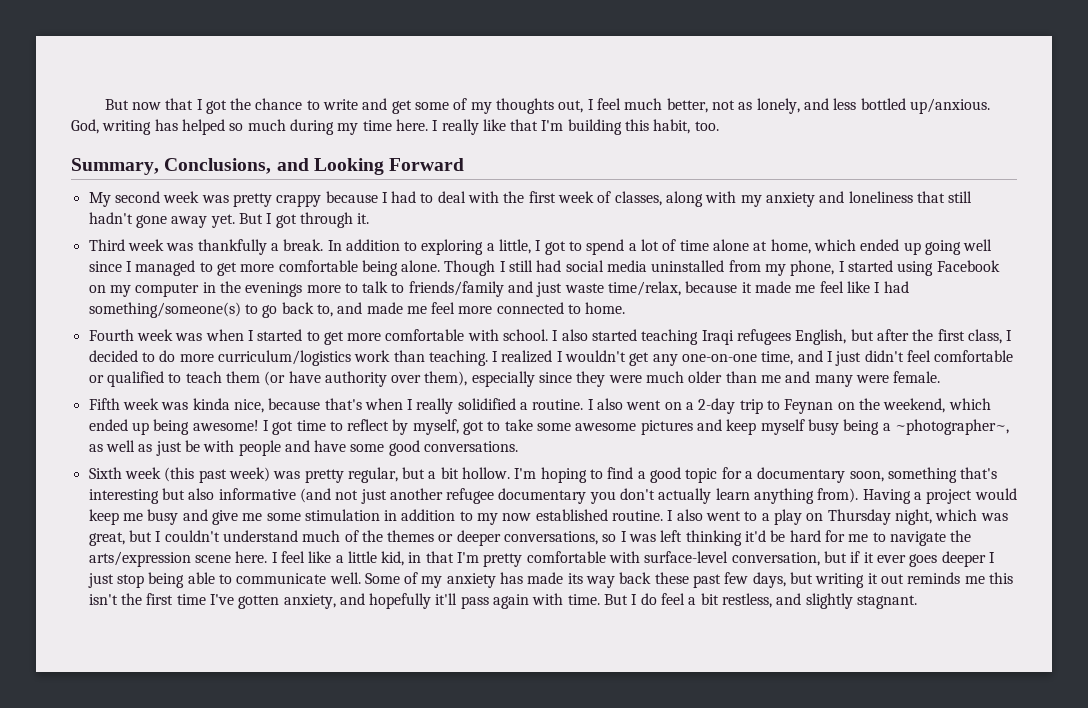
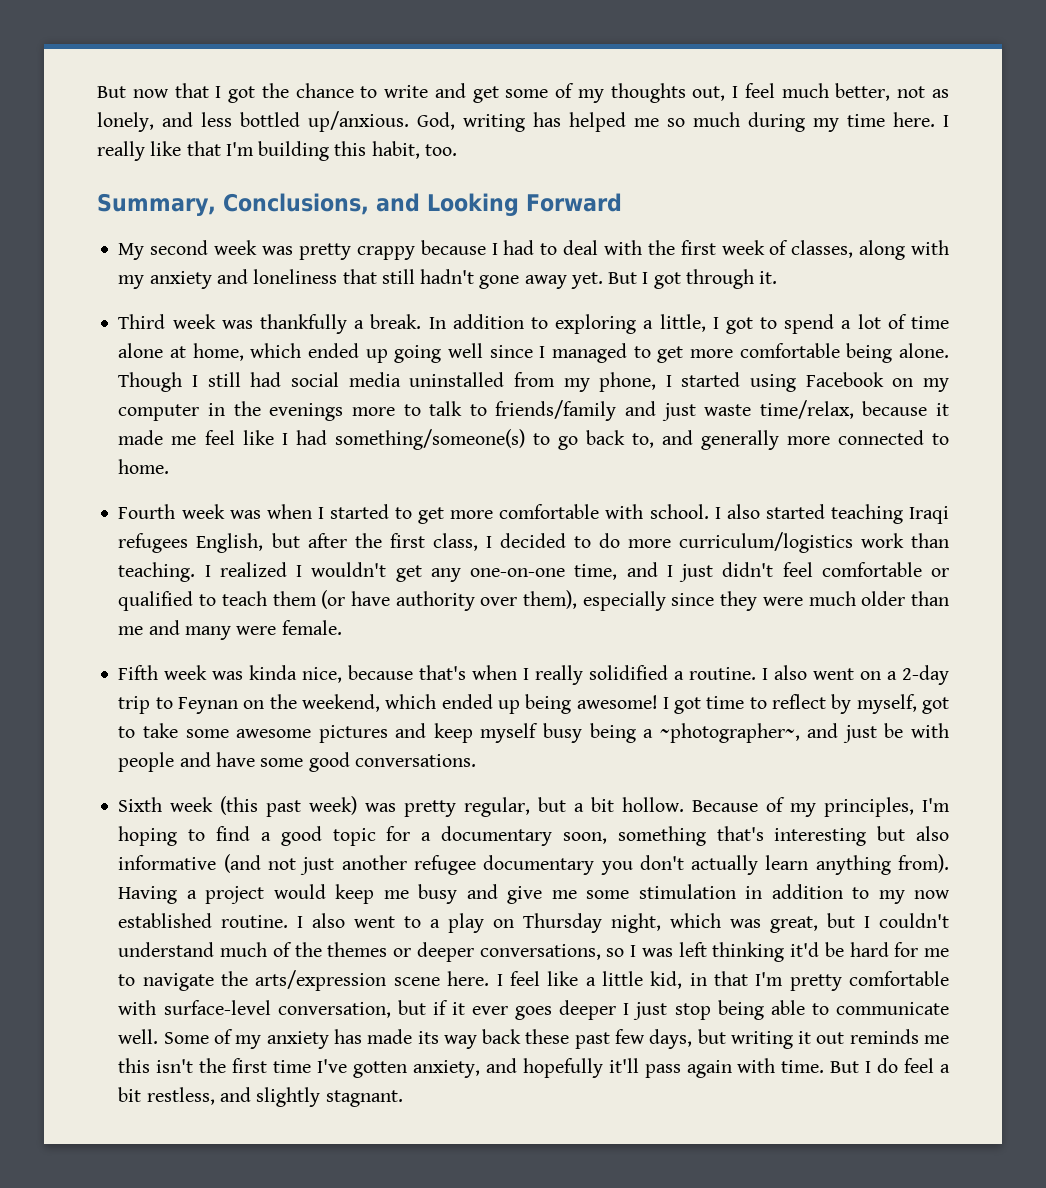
(225, 127) none -> [634,118,659,127] me
[366,302,456,314] made me feel -> [700,430,779,450] generally
[88,440,153,452] as well as -> [807,723,839,738] and
(511, 473) none -> [692,797,915,817] Because of my principles,

